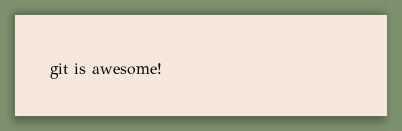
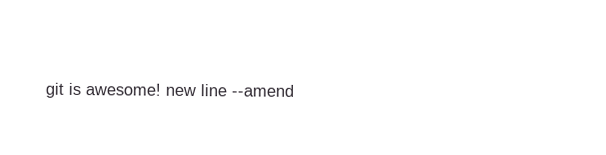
(162, 69) none -> [165,84,294,97] new line --amend

